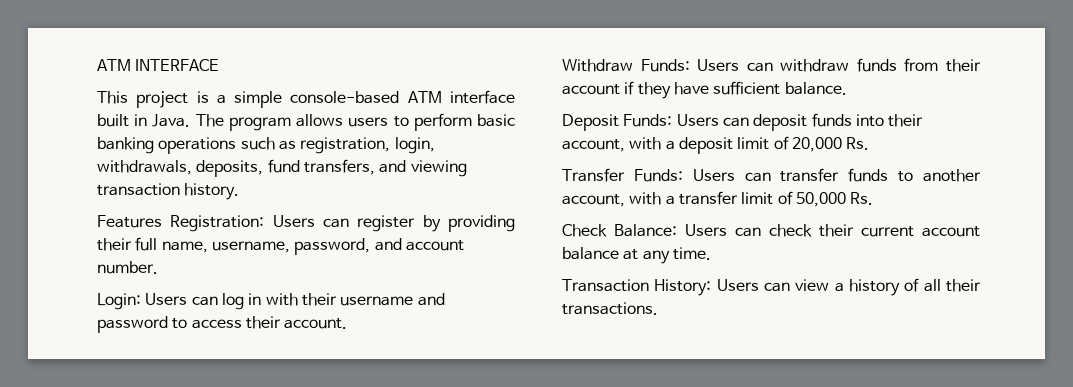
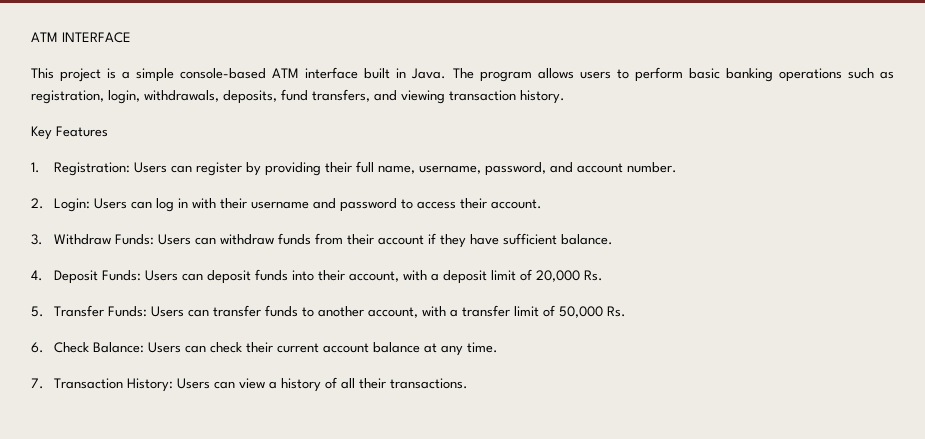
(240, 191) none -> [31,126,52,140] Key
(162, 221) none -> [31,162,40,173] // 1.
(158, 267) none -> [31,198,44,209] 2.
(348, 323) none -> [31,234,43,245] 3.
(847, 88) none -> [31,270,43,281] 4.
(870, 143) none -> [31,306,44,317] 5.
(874, 198) none -> [31,342,44,353] 6.
(711, 253) none -> [31,378,44,389] 7.

